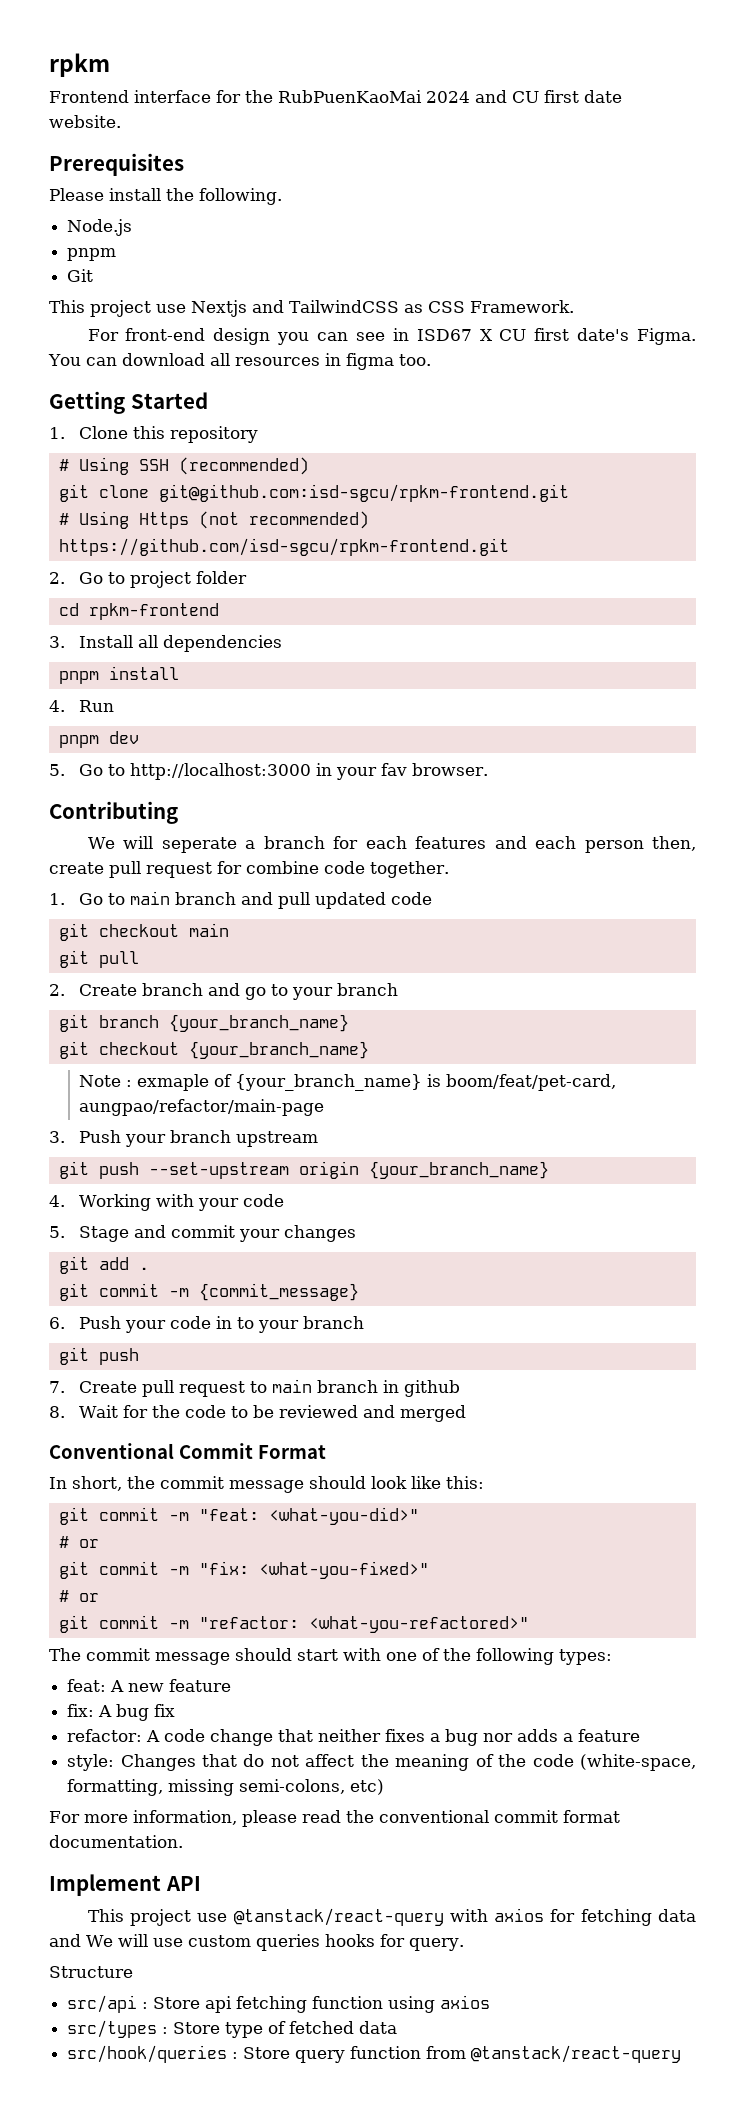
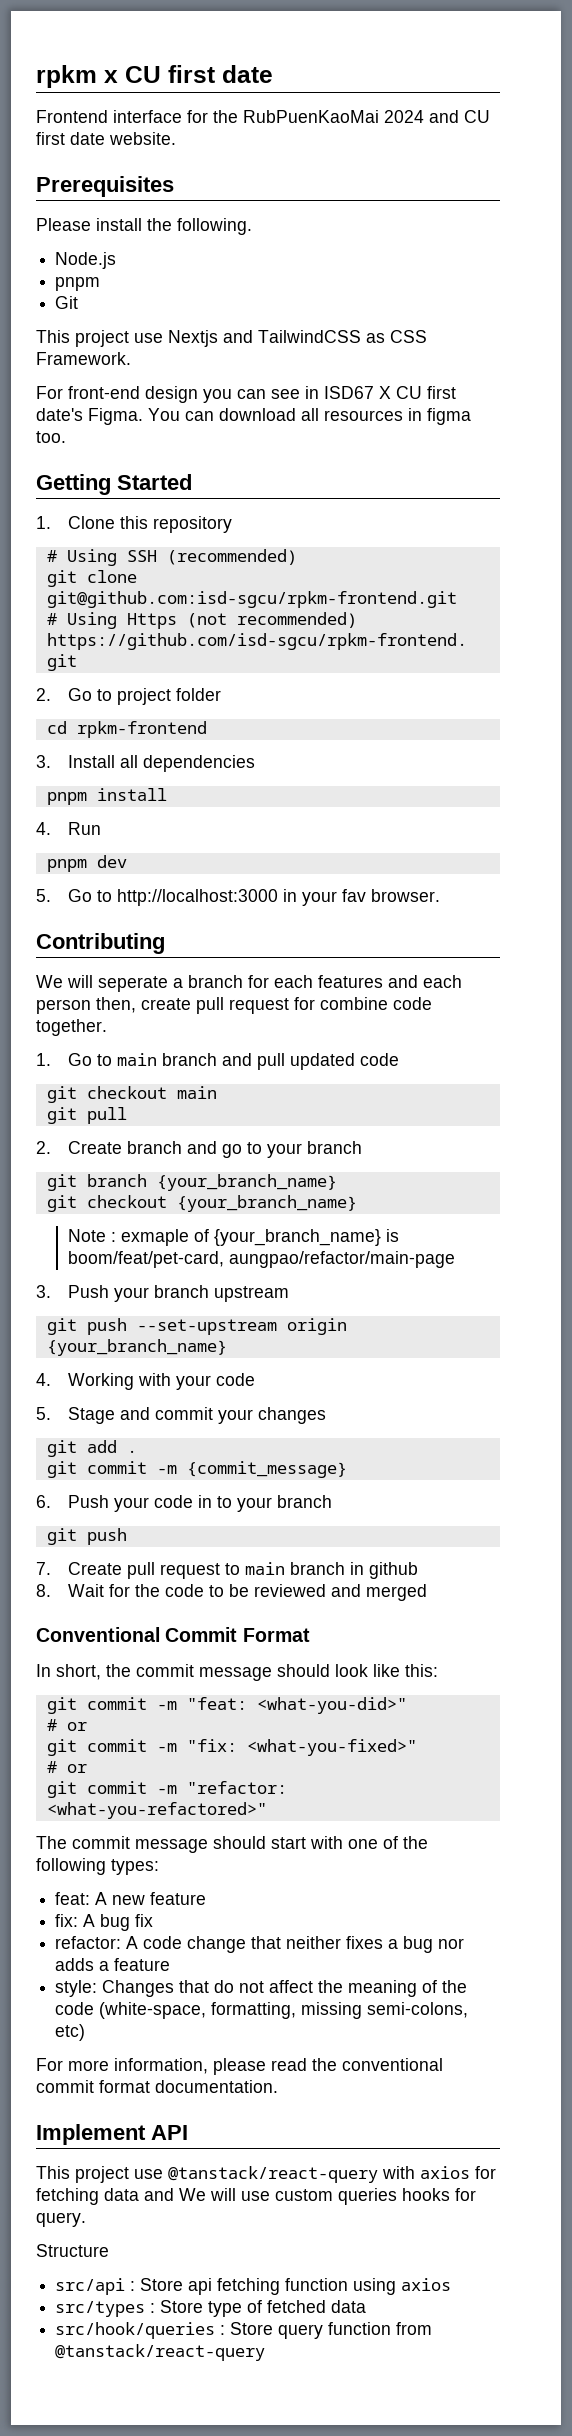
(110, 65) none -> [104,65,273,83] x CU first date

